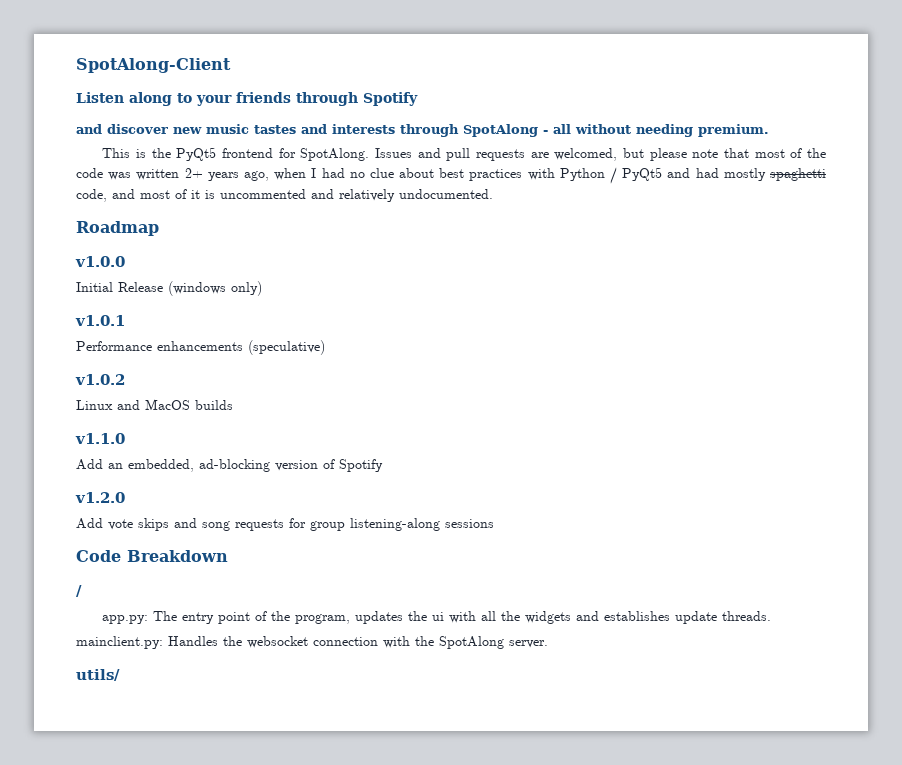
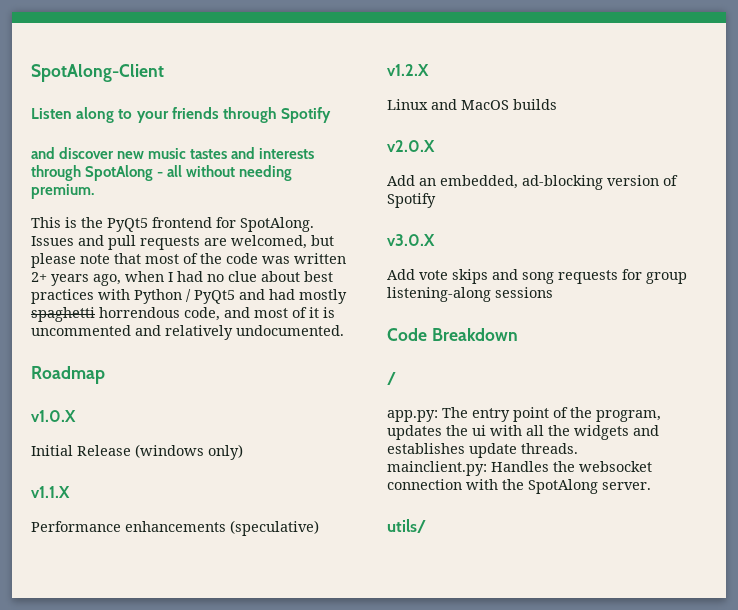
(826, 174) none -> [99,307,180,318] horrendous
[75,256,125,267] v1.0.0 -> [31,410,76,422] v1.0.X
[75,315,125,326] v1.0.1 -> [31,486,70,498] v1.1.X
[75,374,125,385] v1.0.2 -> [387,64,429,76] v1.2.X
[75,433,125,444] v1.1.0 -> [387,140,435,152] v2.0.X
[75,492,125,503] v1.2.0 -> [387,234,435,246] v3.0.X

